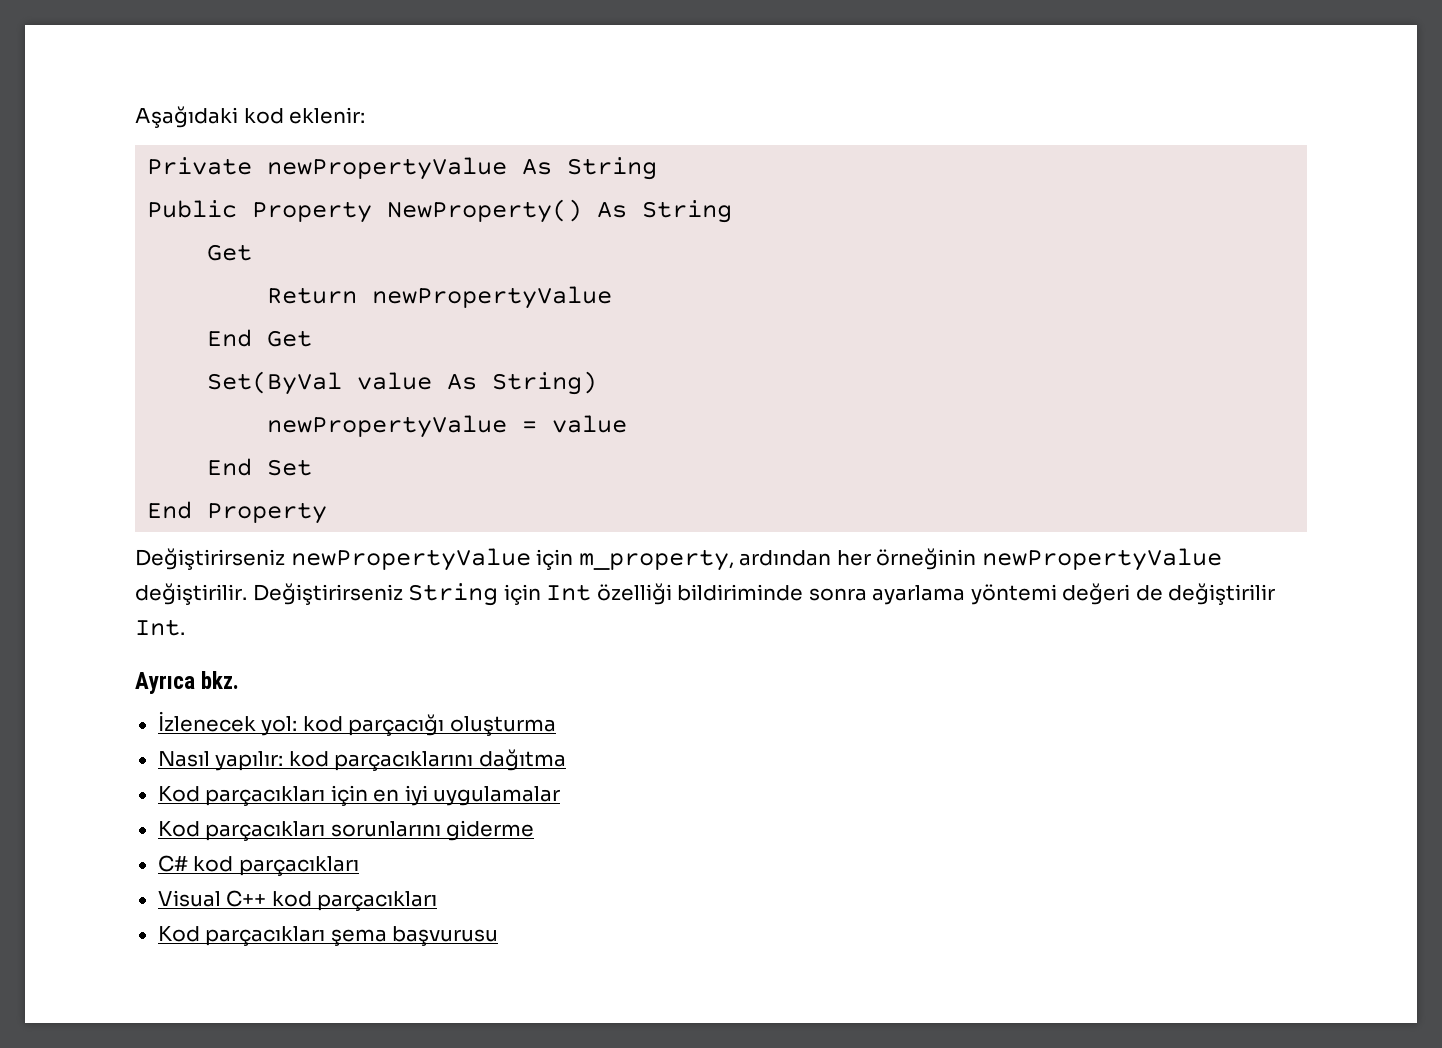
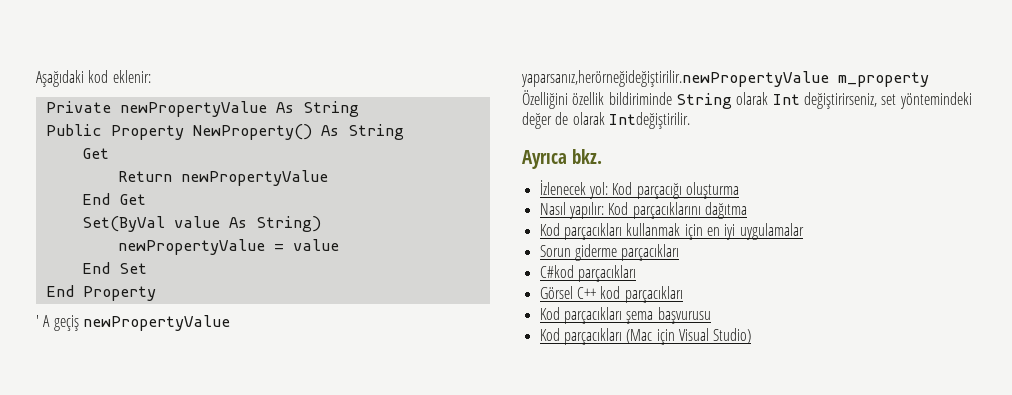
[135,548,1222,571] [135,583,1276,606] [135,619,185,636] Değiştirirseniz newPropertyValue için m_property, ardından her örneğinin newPropertyValue değiştirilir. Değiştirirseniz String için Int özelliği bildiriminde sonra ayarlama yöntemi değeri de değiştirilir Int. -> [36,315,230,331] [521,70,929,87] [522,90,972,109] [522,112,690,129] ' A geçiş newPropertyValue yaparsanız,herörneğideğiştirilir.newPropertyValue m_property Özelliğini özellik bildiriminde String olarak Int değiştirirseniz, set yöntemindeki değer de olarak Intdeğiştirilir.
[302,716,343,732] kod -> [612,182,633,195] Kod
[288,751,329,767] kod -> [608,202,629,215] Kod
(326, 796) none -> [626,223,681,236] kullanmak
[157,821,441,841] Kod parçacıkları sorunlarını -> [539,245,571,257] Sorun
[157,855,359,876] [157,890,221,907] // C# kod parçacıkları // Visual -> [621,244,680,261] [539,265,636,282] [539,286,573,299] parçacıkları // C#kod parçacıkları // Görsel
(499, 936) none -> [539,328,752,345] // Kod parçacıkları (Mac için Visual Studio)

